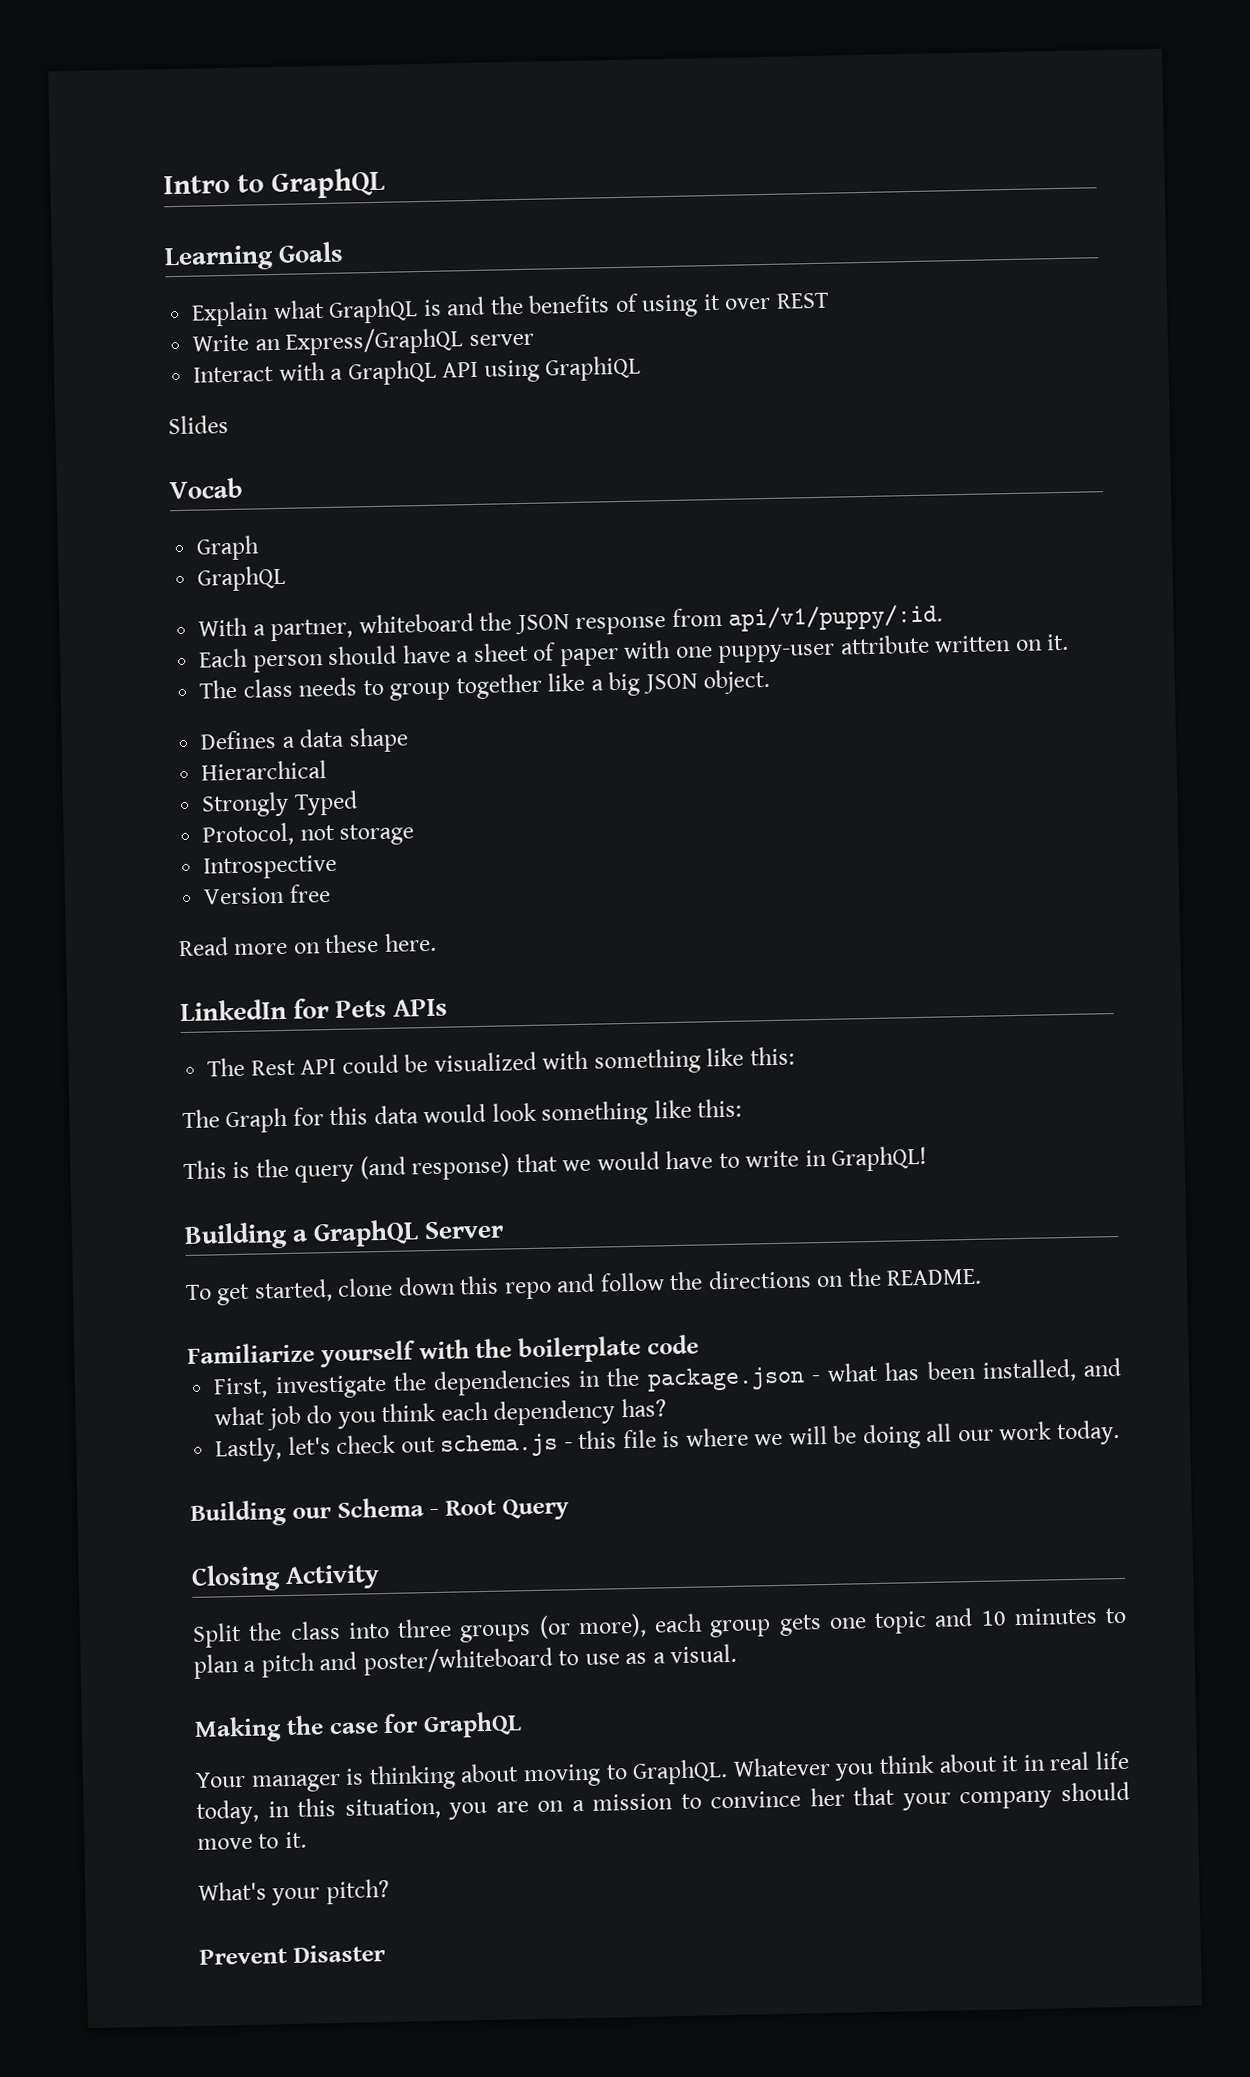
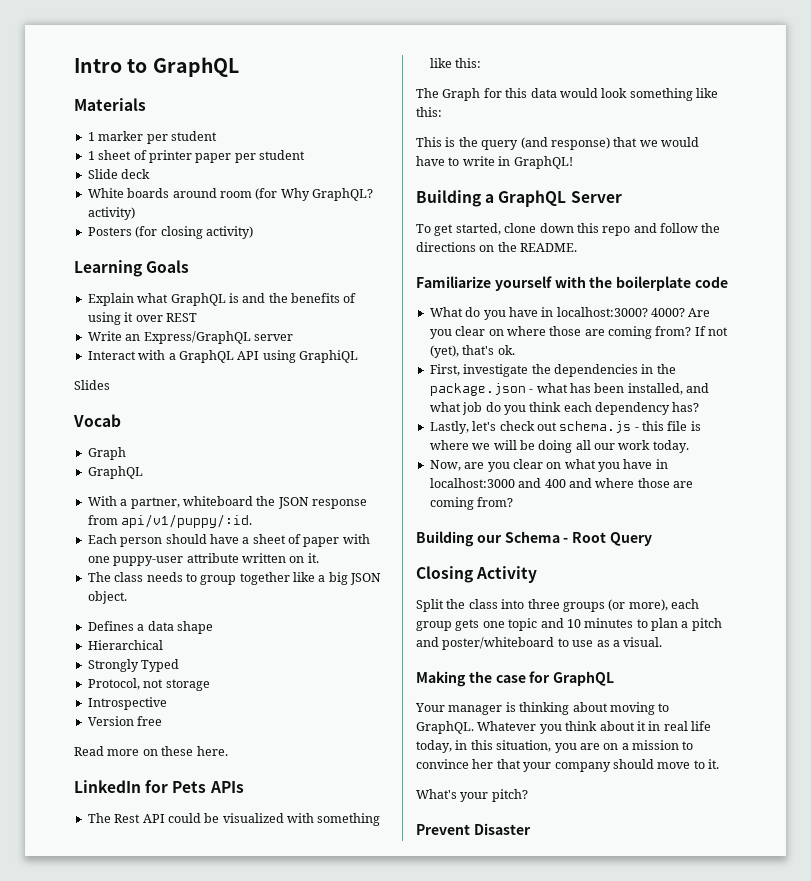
(385, 183) none -> [74,98,146,111] [87,131,217,144] [87,150,305,163] [87,169,151,179] [87,188,373,201] [87,207,135,220] [87,226,253,239] // Materials // 1 marker per student // 1 sheet of printer paper per student // Slide deck // White boards around room (for Why GraphQL? activity) // Posters (for closing activity)
(699, 1344) none -> [429,307,711,320] [429,326,729,339] [429,345,515,358] // What do you have in localhost:3000? 4000? Are you clear on where those are coming from? If not (yet), that's ok.
(1120, 1432) none -> [429,459,668,472] [429,478,693,488] [429,497,514,510] // Now, are you clear on what you have in localhost:3000 and 400 and where those are coming from?

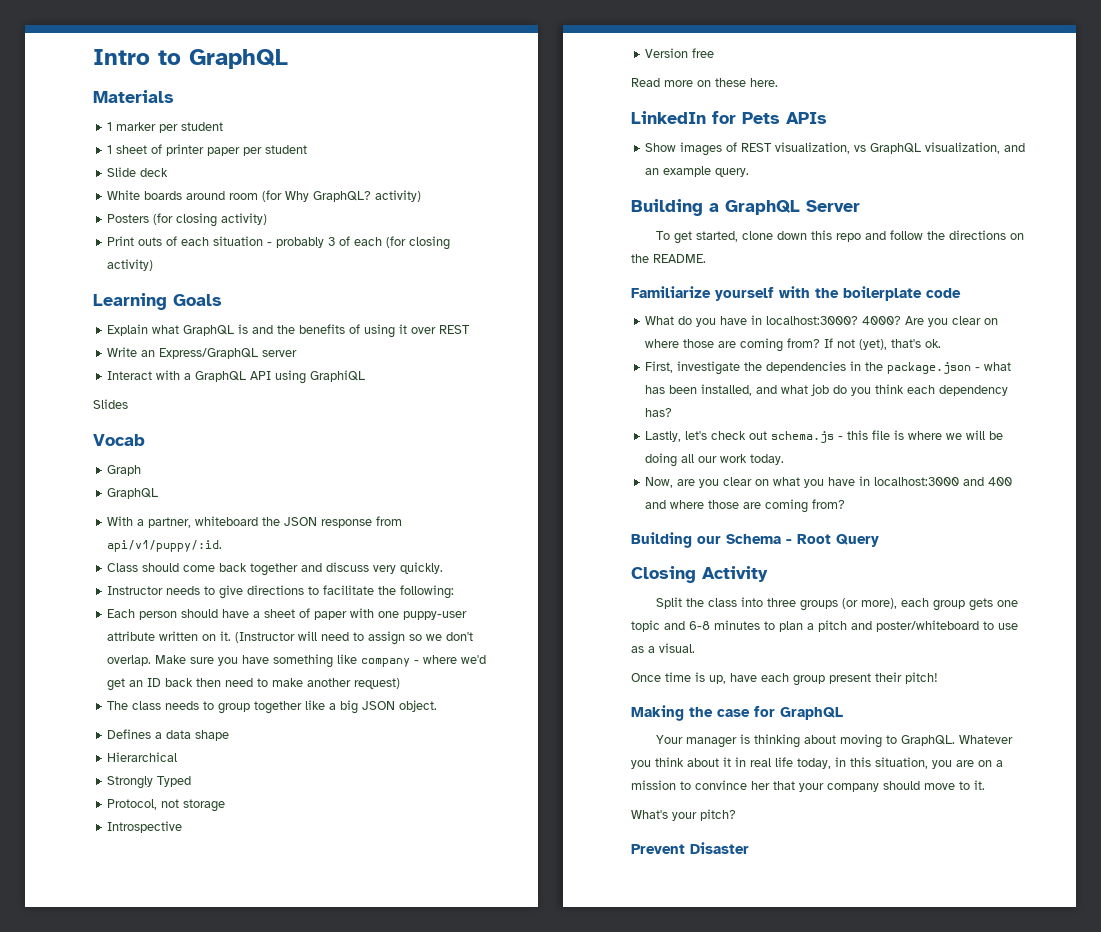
(253, 232) none -> [107,236,451,250] [107,259,154,271] // Print outs of each situation - probably 3 of each (for closing activity)
(253, 521) none -> [107,562,444,576] [107,585,455,599] // Class should come back together and discuss very quickly. // Instructor needs to give directions to facilitate the following:
(319, 558) none -> [235,631,474,645] [107,654,487,668] [107,678,401,691] (Instructor will need to assign so we don't overlap. Make sure you have something like company - where we'd get an ID back then need to make another request)
[87,813,381,826] [429,58,482,68] [416,88,718,101] [416,107,442,117] [416,137,699,150] [416,156,573,169] The Rest API could be visualized with something like this: // The Graph for this data would look something like this: // This is the query (and response) that we would have to write in GraphQL! -> [645,142,1026,156] [645,166,750,177] Show images of REST visualization, vs GraphQL visualization, and an example query.
[566,619,581,628] 10 -> [689,621,710,630] 6-8
(663, 642) none -> [631,672,938,686] // Once time is up, have each group present their pitch!

